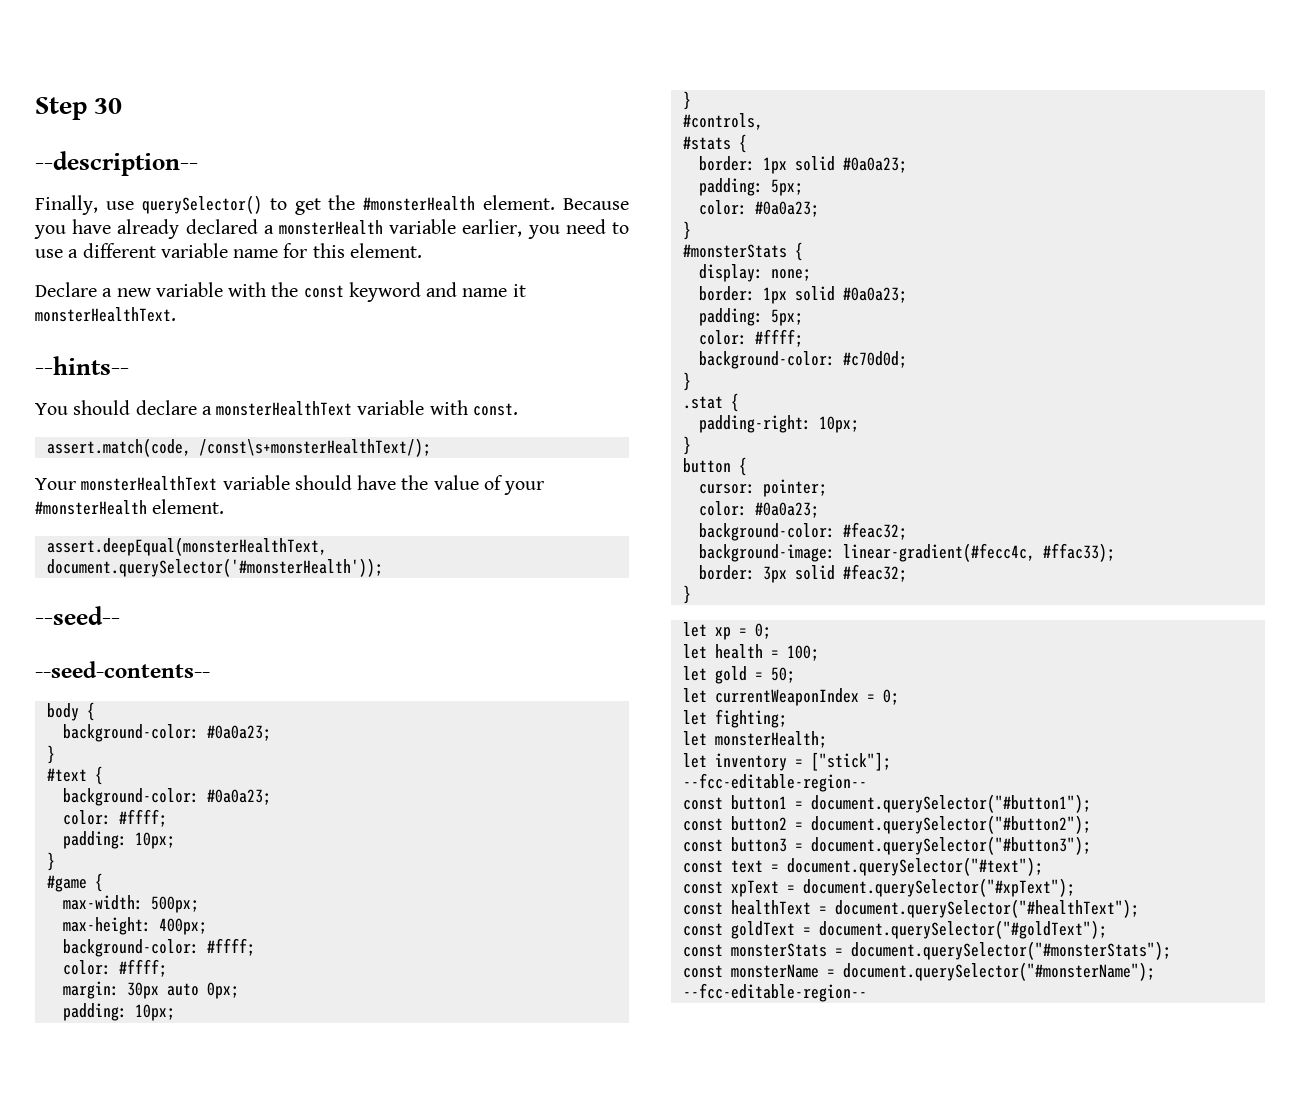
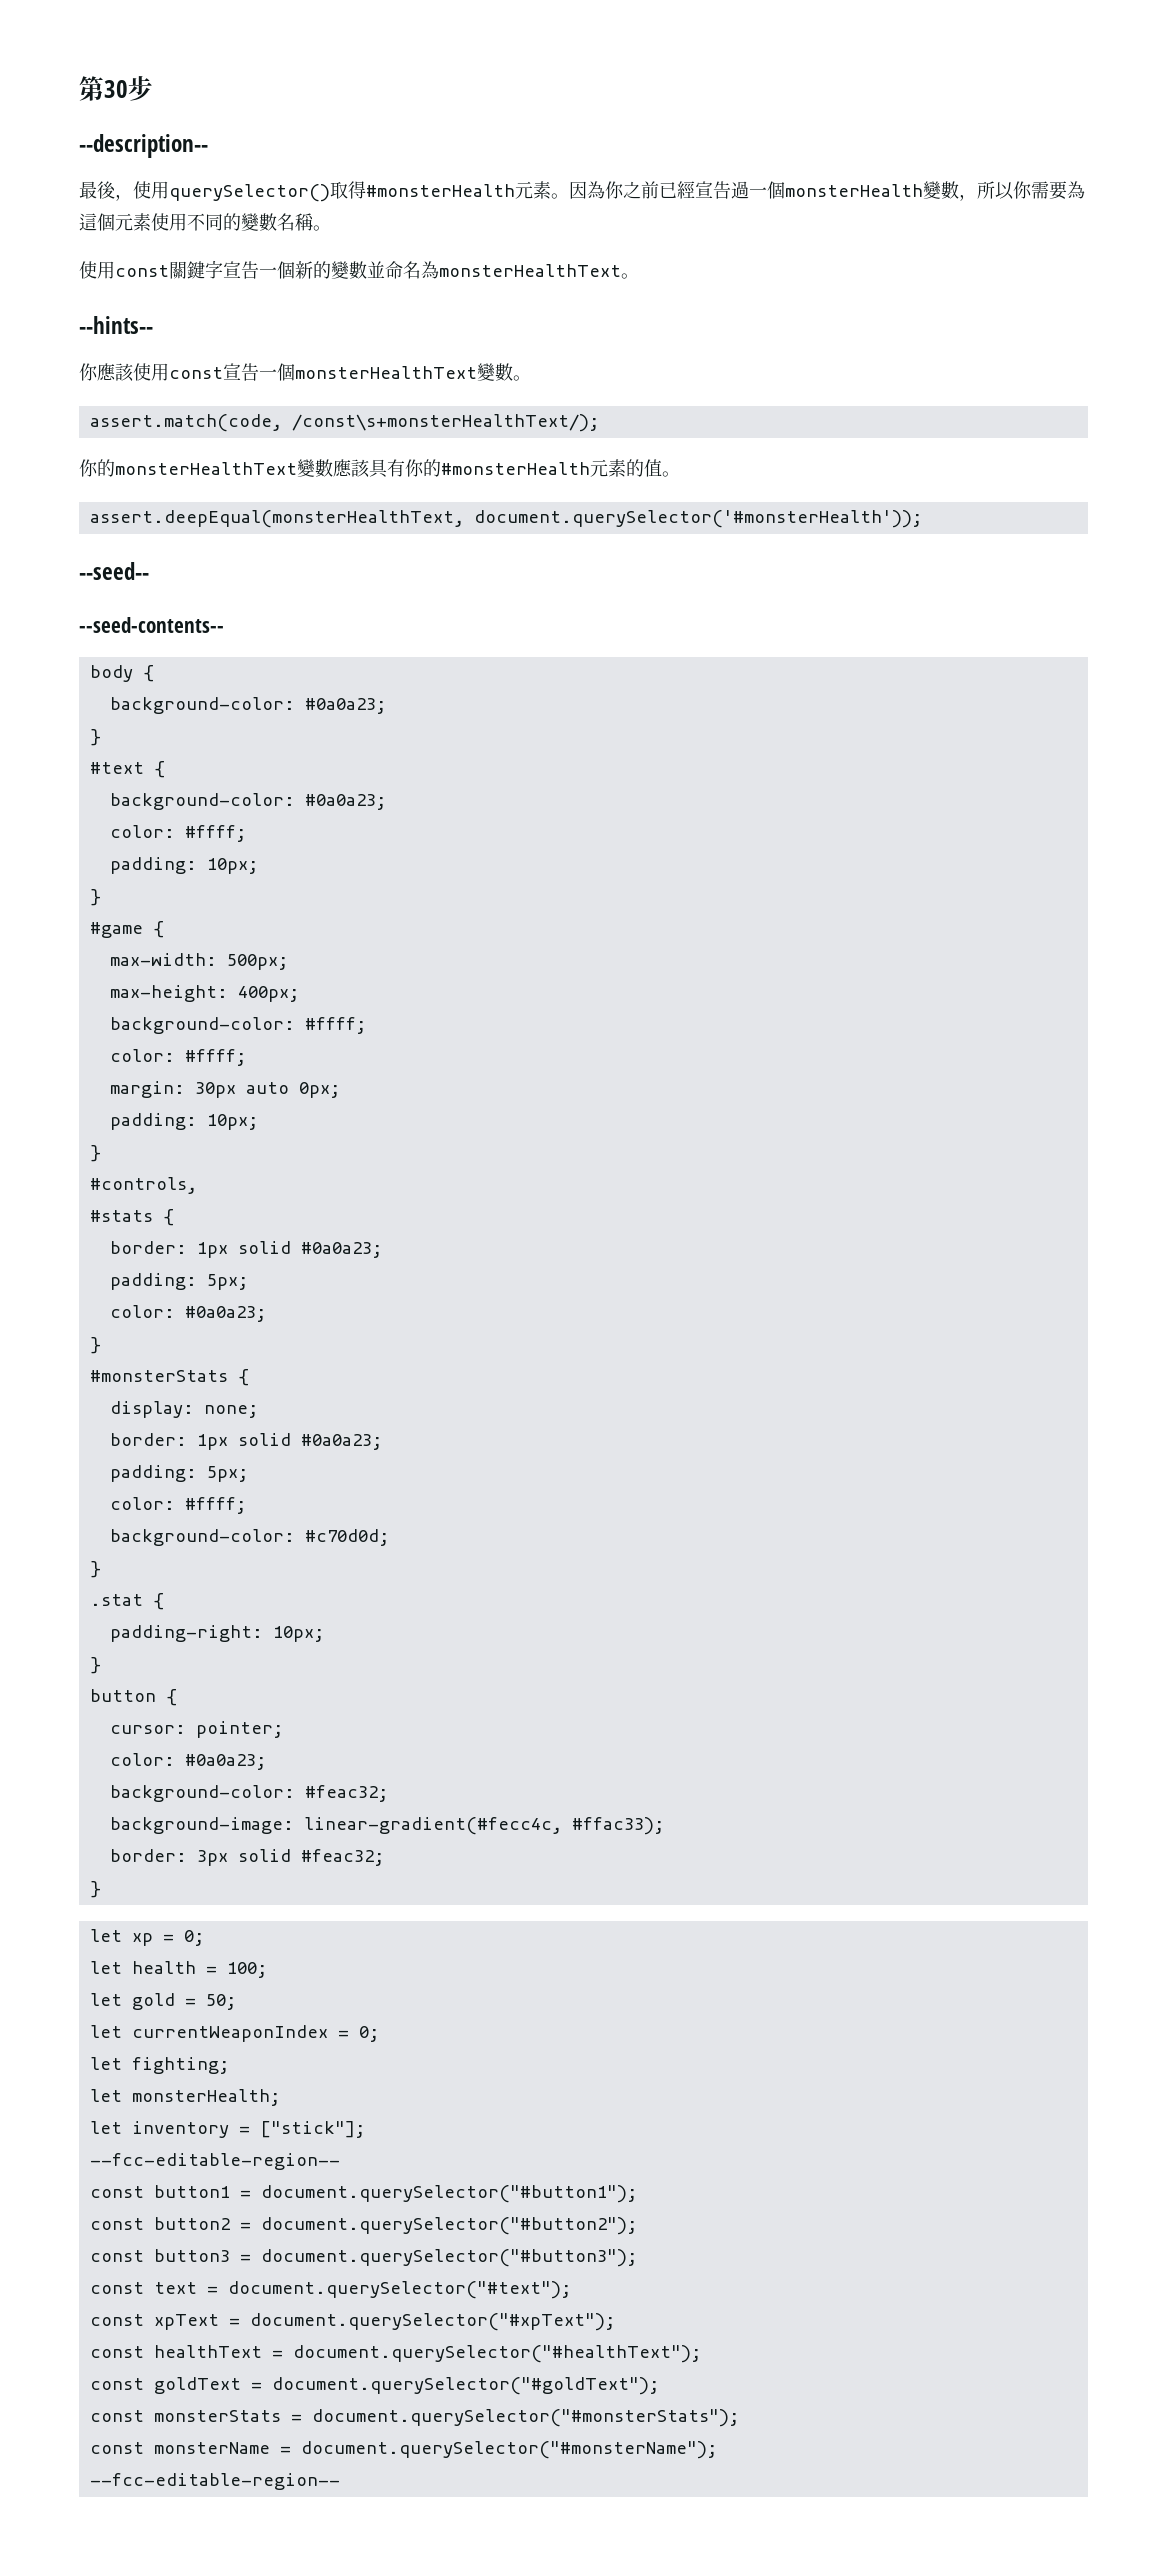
[35,97,87,120] Step -> [79,76,104,101] 第
(123, 106) none -> [128,76,153,101] 步
[35,195,629,215] [34,219,629,239] [35,243,422,258] [35,282,526,302] [35,307,176,322] [35,356,129,375] [35,400,518,416] [46,438,431,457] [35,475,545,495] [35,499,225,515] Finally, use querySelector() to get the #monsterHealth element. Because you have already declared a monsterHealth variable earlier, you need to use a different variable name for this element. // Declare a new variable with the const keyword and name it monsterHealthText. // --hints-- // You should declare a monsterHealthText variable with const. // assert.match(code, /const\s+monsterHealthText/); // Your monsterHealthText variable should have the value of your #monsterHealth element. -> [79,181,1085,202] [79,213,331,231] [79,260,639,279] [79,316,153,334] [79,363,531,382] [89,414,599,432] [79,459,680,478] 最後，使用querySelector()取得#monsterHealth元素。因為你之前已經宣告過一個monsterHealth變數，所以你需要為這個元素使用不同的變數名稱。 // 使用const關鍵字宣告一個新的變數並命名為monsterHealthText。 // --hints-- // 你應該使用const宣告一個monsterHealthText變數。 // assert.match(code, /const\s+monsterHealthText/); // 你的monsterHealthText變數應該具有你的#monsterHealth元素的值。

